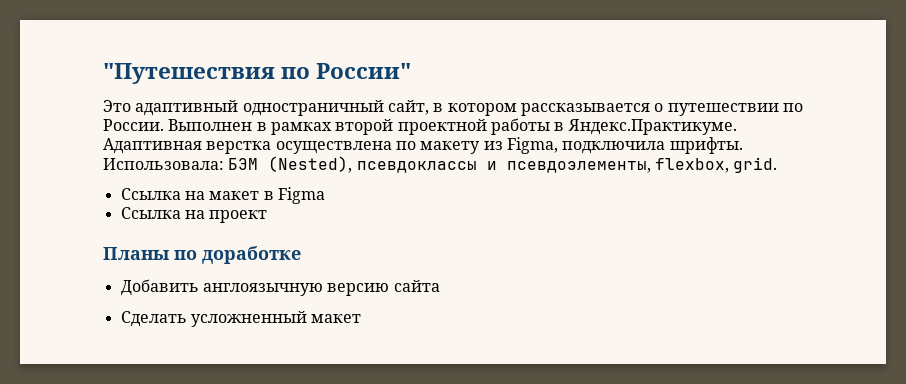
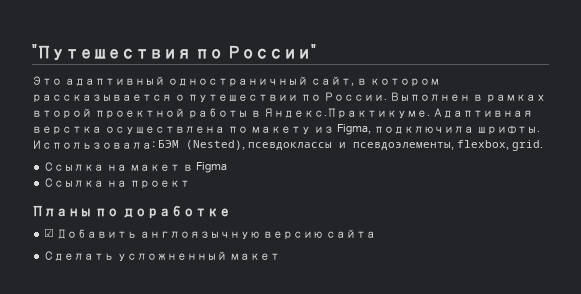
(301, 255) none -> [44,228,55,237] ☑

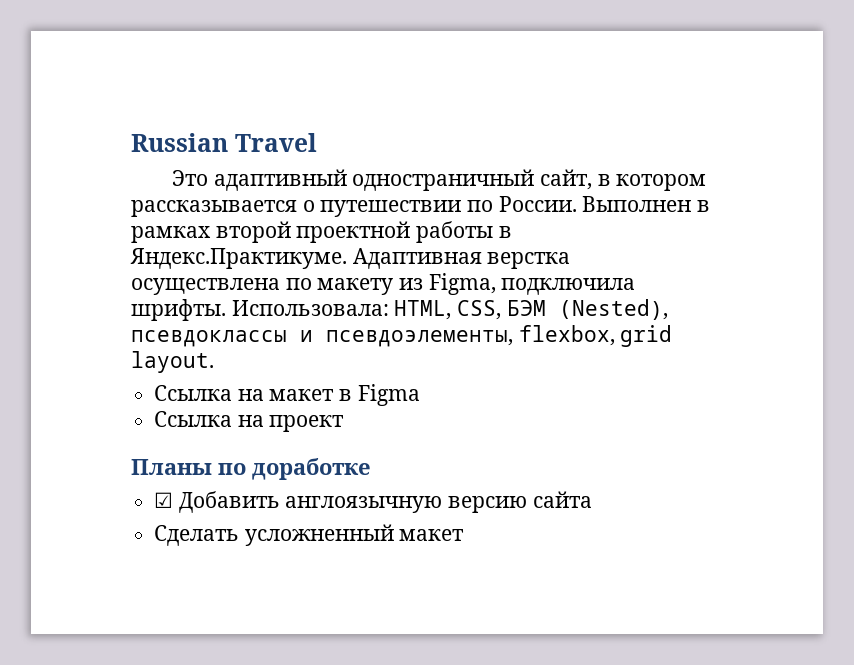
[32,44,317,61] "Путешествия по России" -> [131,133,317,152] Russian Travel
(155, 144) none -> [394,300,502,320] HTML, CSS,
[511,140,543,151] grid. -> [620,325,673,347] [131,351,214,373] grid layout.

